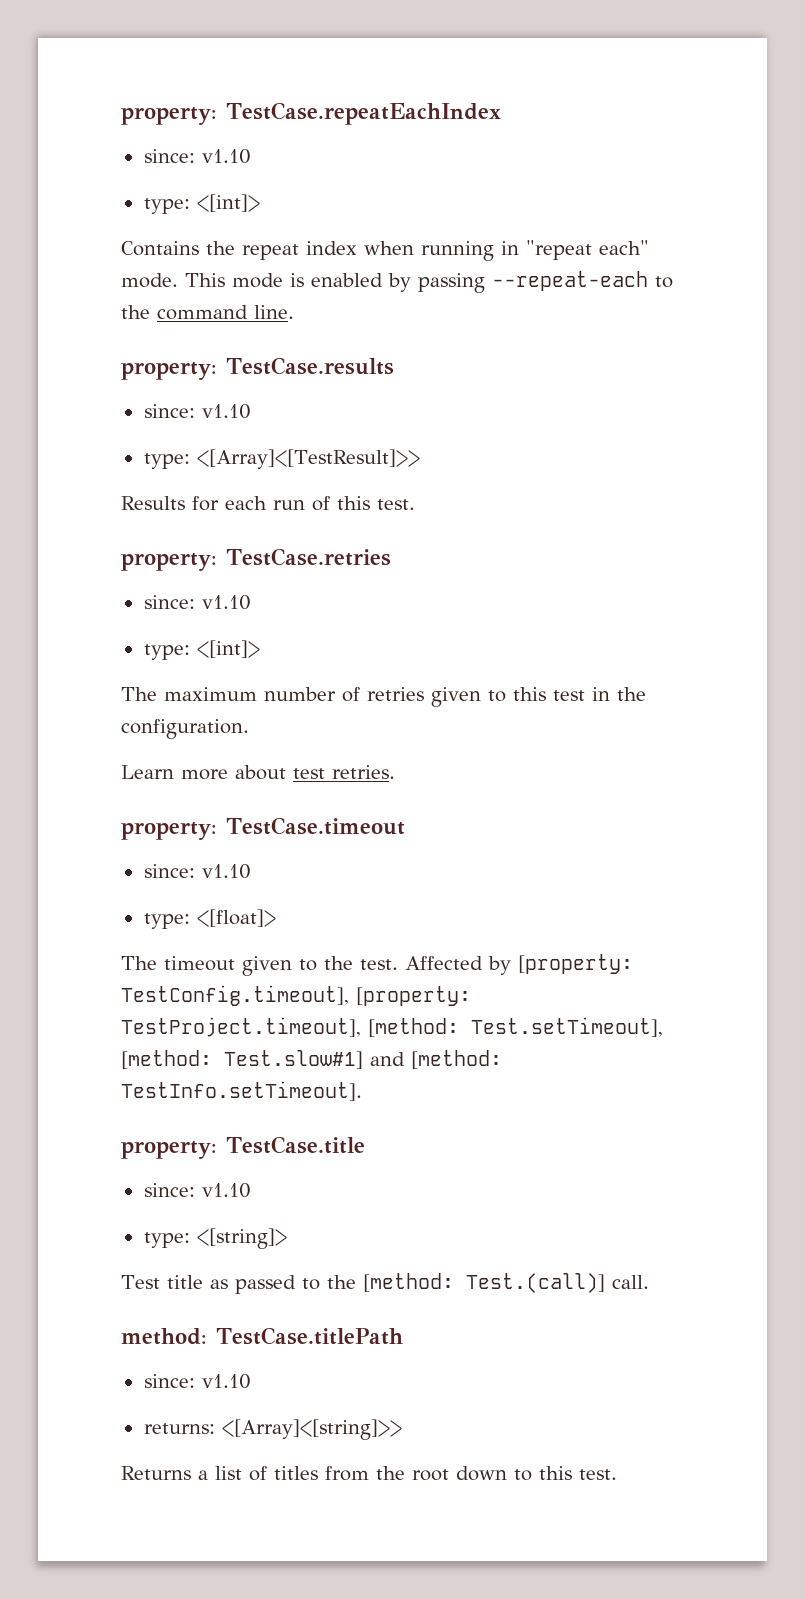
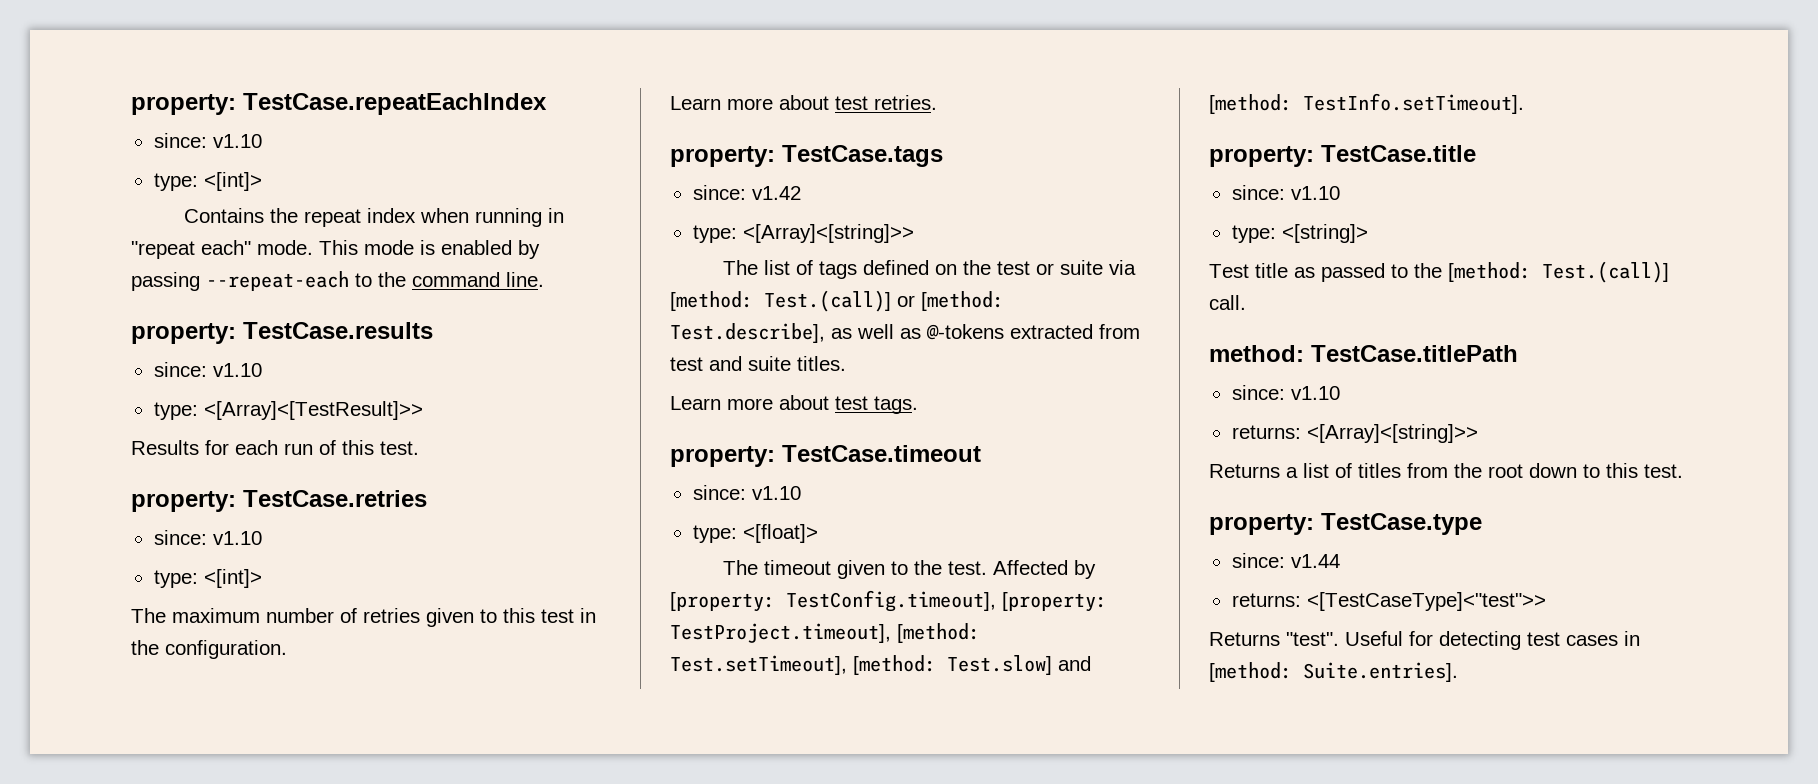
(395, 772) none -> [670,145,943,167] [692,185,801,200] [692,224,914,243] [722,260,1136,279] [670,290,1004,312] [670,323,1140,343] [670,356,846,371] [670,395,918,414] // property: TestCase.tags // since: v1.42 // type: <[Array]<[string]>> // The list of tags defined on the test or suite via [method: Test.(call)] or [method: Test.describe], as well as @-tokens extracted from test and suite titles. // Learn more about test tags.
[224,1050,363,1069] Test.slow#1] -> [947,655,1052,675] Test.slow]
(617, 1474) none -> [1209,513,1482,535] [1231,553,1340,568] [1231,592,1546,611] [1209,631,1640,650] [1209,662,1458,682] // property: TestCase.type // since: v1.44 // returns: <[TestCaseType]<"test">> // Returns "test". Useful for detecting test cases in [method: Suite.entries].

